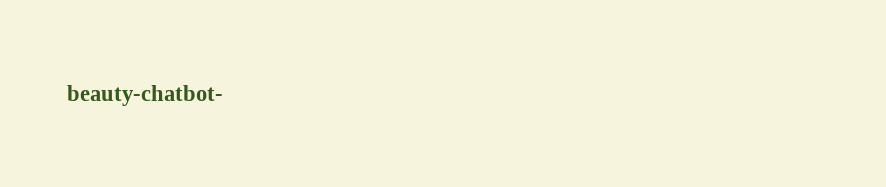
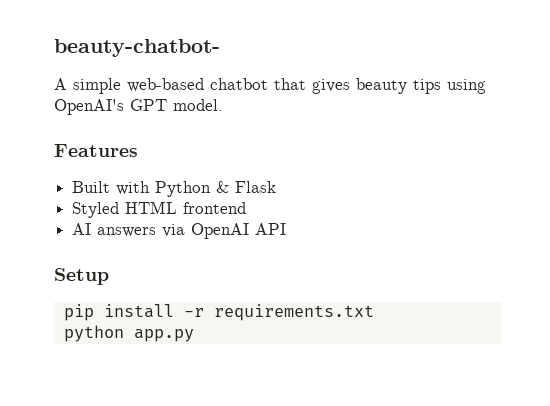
(223, 95) none -> [54,78,486,94] [54,99,223,115] [54,144,138,157] [72,181,277,197] [72,201,247,218] [72,223,287,239] [54,268,109,285] [63,304,374,321] [63,325,194,342] // A simple web-based chatbot that gives beauty tips using OpenAI's GPT model. // Features // Built with Python & Flask // Styled HTML frontend // AI answers via OpenAI API // Setup // pip install -r requirements.txt // python app.py

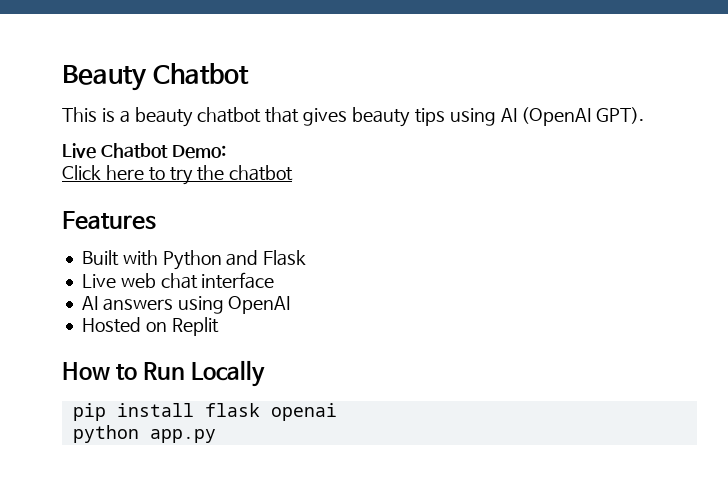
[54,39,220,57] [54,78,204,94] beauty-chatbot- // A simple web-based -> [62,63,249,91] [62,107,193,127] Beauty Chatbot // This is a beauty
[54,99,223,115] OpenAI's GPT model. -> [500,107,645,126] [62,143,226,159] [62,165,294,185] AI (OpenAI GPT). // Live Chatbot Demo: // Click here to try the chatbot
[216,181,230,193] & -> [226,250,259,266] and
[72,201,247,218] Styled HTML frontend -> [81,272,275,289] Live web chat interface
[162,224,186,237] via -> [177,296,224,314] using
[255,223,287,235] [54,268,109,285] API // Setup -> [81,317,219,336] [62,360,266,387] // Hosted on Replit // How to Run Locally
[183,304,374,321] -r requirements.txt -> [204,403,337,421] flask openai

